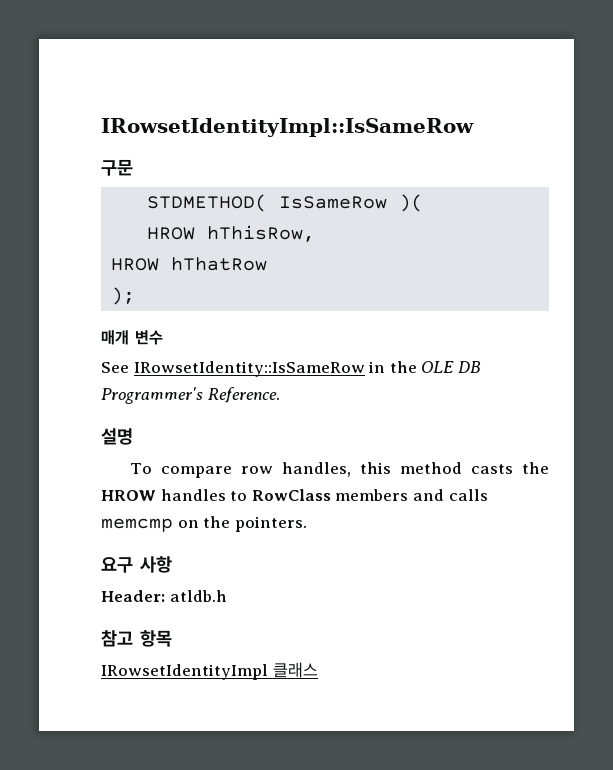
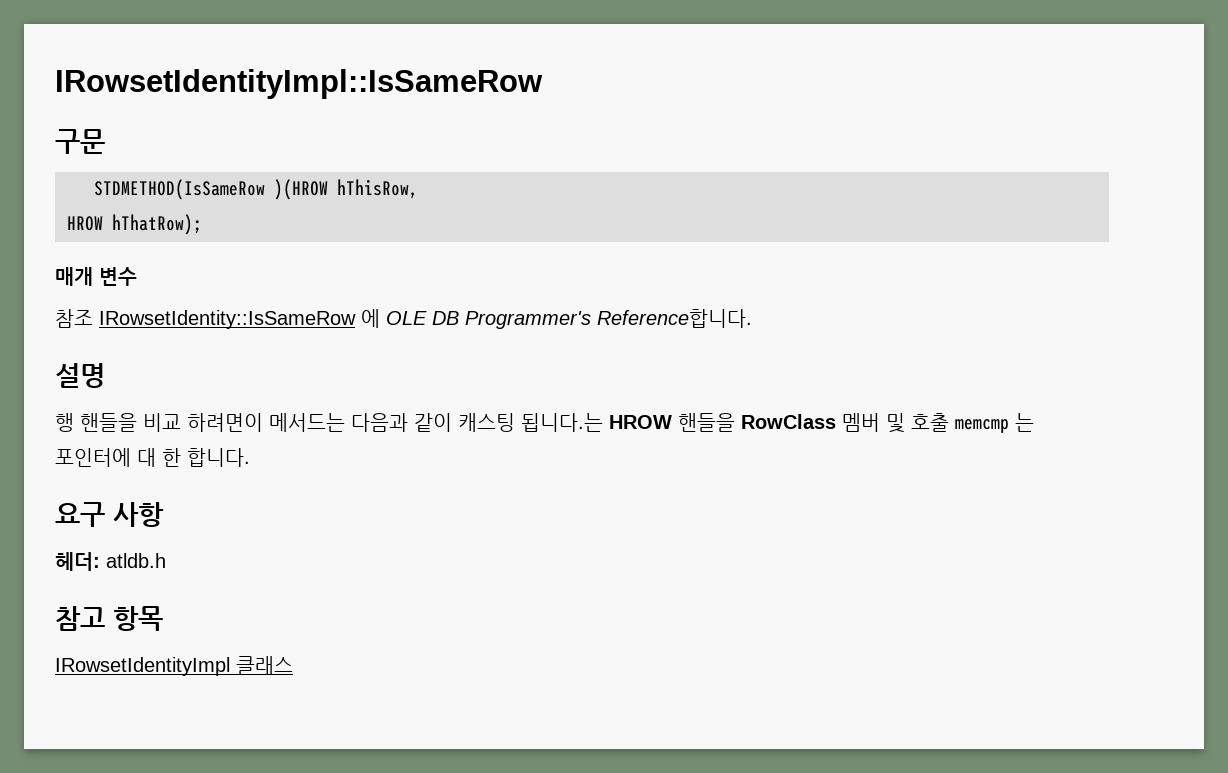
[147,194,424,212] [147,227,196,240] STDMETHOD( IsSameRow )( // HROW -> [94,179,328,200] STDMETHOD(IsSameRow )(HROW
[171,257,268,271] [111,287,136,305] hThatRow // ); -> [112,214,202,235] hThatRow);
[101,361,417,377] See IRowsetIdentity::IsSameRow in the -> [55,309,380,329] 참조 IRowsetIdentity::IsSameRow 에
[207,387,280,403] Reference. -> [597,309,752,328] Reference합니다.
[130,462,549,478] [101,489,488,501] [101,516,307,532] To compare row handles, this method casts the HROW handles to RowClass members and calls memcmp on the pointers. -> [55,413,1034,433] [55,448,250,467] 행 핸들을 비교 하려면이 메서드는 다음과 같이 캐스팅 됩니다.는 HROW 핸들을 RowClass 멤버 및 호출 memcmp 는 포인터에 대 한 합니다.
[101,590,165,602] Header: -> [55,552,100,571] 헤더:

